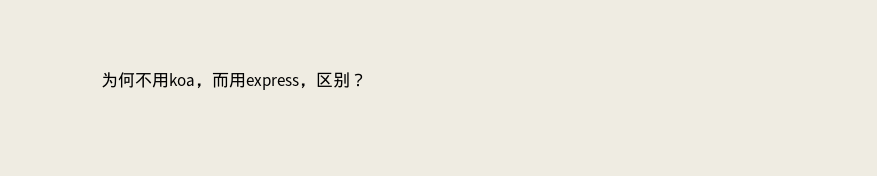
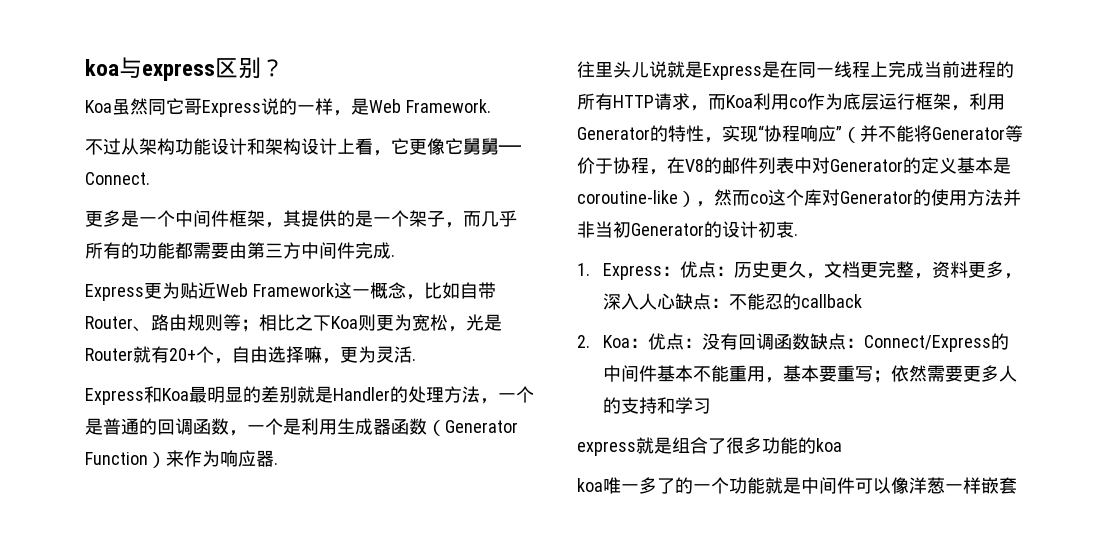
[100,72,367,90] 为何不用koa，而用express，区别？ -> [85,57,284,81] [85,98,491,117] [85,138,521,156] [85,172,150,185] [85,210,517,228] [85,242,395,259] [85,282,496,301] [85,314,502,332] [85,346,416,364] [85,386,534,405] [85,418,518,436] [85,450,278,468] [577,61,1014,80] [577,93,1005,111] [577,125,1023,143] [577,157,1011,175] [577,189,1021,207] [577,221,798,238] [577,261,1022,280] [602,293,862,310] [577,333,1009,352] [602,365,1017,383] [602,397,711,414] [577,437,842,456] [577,477,1017,494] koa与express区别？ // Koa虽然同它哥Express说的一样，是Web Framework. // 不过从架构功能设计和架构设计上看，它更像它舅舅── Connect. // 更多是一个中间件框架，其提供的是一个架子，而几乎所有的功能都需要由第三方中间件完成. // Express更为贴近Web Framework这一概念，比如自带Router、路由规则等；相比之下Koa则更为宽松，光是Router就有20+个，自由选择嘛，更为灵活. // Express和Koa最明显的差别就是Handler的处理方法，一个是普通的回调函数，一个是利用生成器函数（Generator Function）来作为响应器. // 往里头儿说就是Express是在同一线程上完成当前进程的所有HTTP请求，而Koa利用co作为底层运行框架，利用Generator的特性，实现“协程响应”（并不能将Generator等价于协程，在V8的邮件列表中对Generator的定义基本是coroutine-like），然而co这个库对Generator的使用方法并非当初Generator的设计初衷. // 1. Express：优点：历史更久，文档更完整，资料更多，深入人心缺点：不能忍的callback // 2. Koa：优点：没有回调函数缺点：Connect/Express的中间件基本不能重用，基本要重写；依然需要更多人的支持和学习 // express就是组合了很多功能的koa // koa唯一多了的一个功能就是中间件可以像洋葱一样嵌套

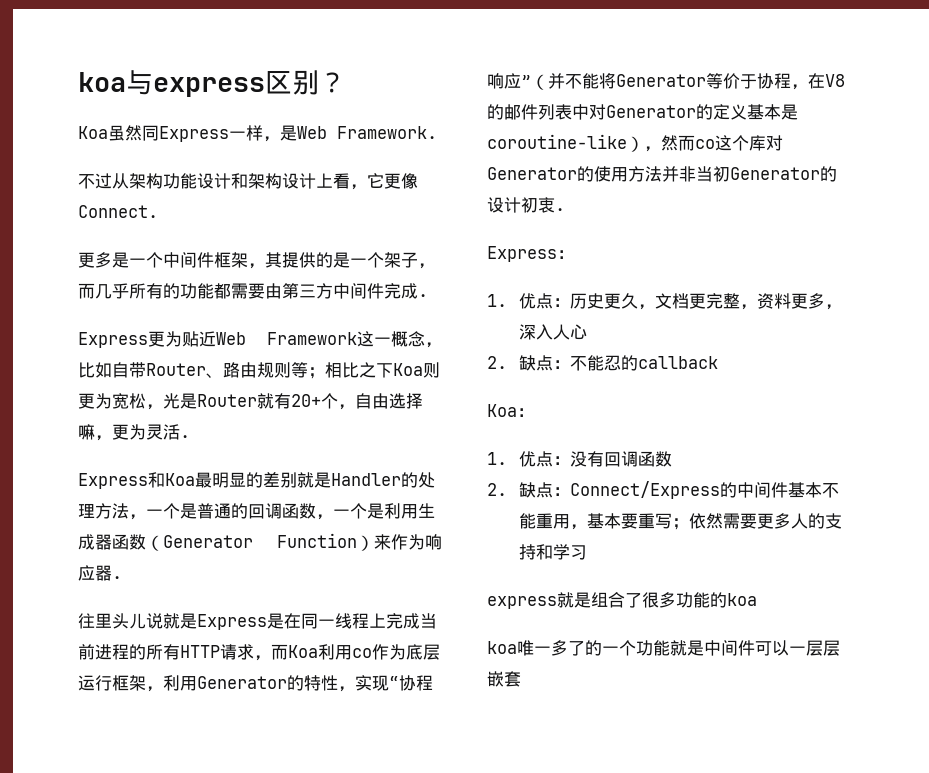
[166,98,297,117] 它哥Express说的 -> [159,126,229,142] Express
[445,138,521,155] 它舅舅── -> (418, 181) none
[577,263,590,276] 1. -> (565, 209) none
(680, 271) none -> [487,294,507,307] // 1.
(675, 301) none -> [487,356,507,369] // 2.
[577,335,590,348] 2. -> (718, 362) none
(648, 343) none -> [487,452,507,465] // 1.
(810, 341) none -> [487,483,507,496] // 2.
[891,477,981,494] 像洋葱一样 -> [789,640,840,656] 一层层

